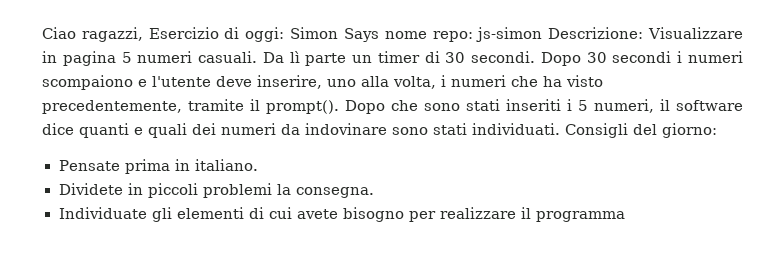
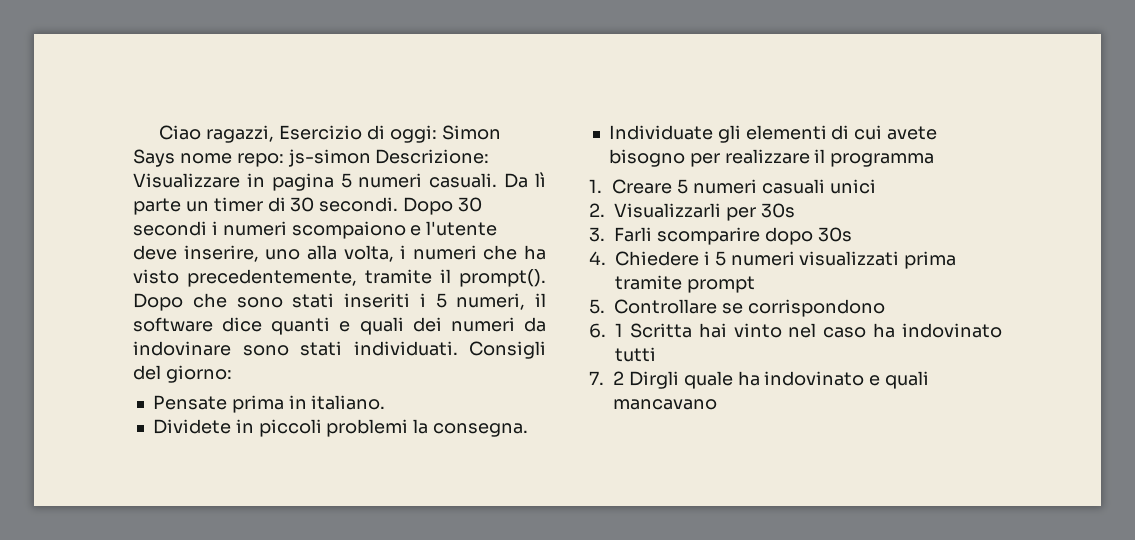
(625, 216) none -> [589,179,876,194] [589,203,795,221] [589,227,852,245] [589,251,957,269] [615,275,755,293] [589,299,885,317] [589,323,1002,338] [615,347,656,362] [589,371,930,389] [613,399,717,410] // 1. Creare 5 numeri casuali unici // 2. Visualizzarli per 30s // 3. Farli scomparire dopo 30s // 4. Chiedere i 5 numeri visualizzati prima tramite prompt // 5. Controllare se corrispondono // 6. 1 Scritta hai vinto nel caso ha indovinato tutti // 7. 2 Dirgli quale ha indovinato e quali mancavano

